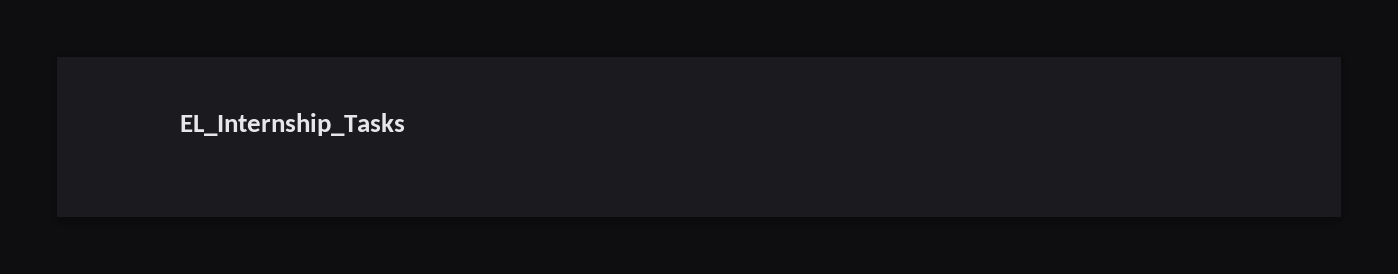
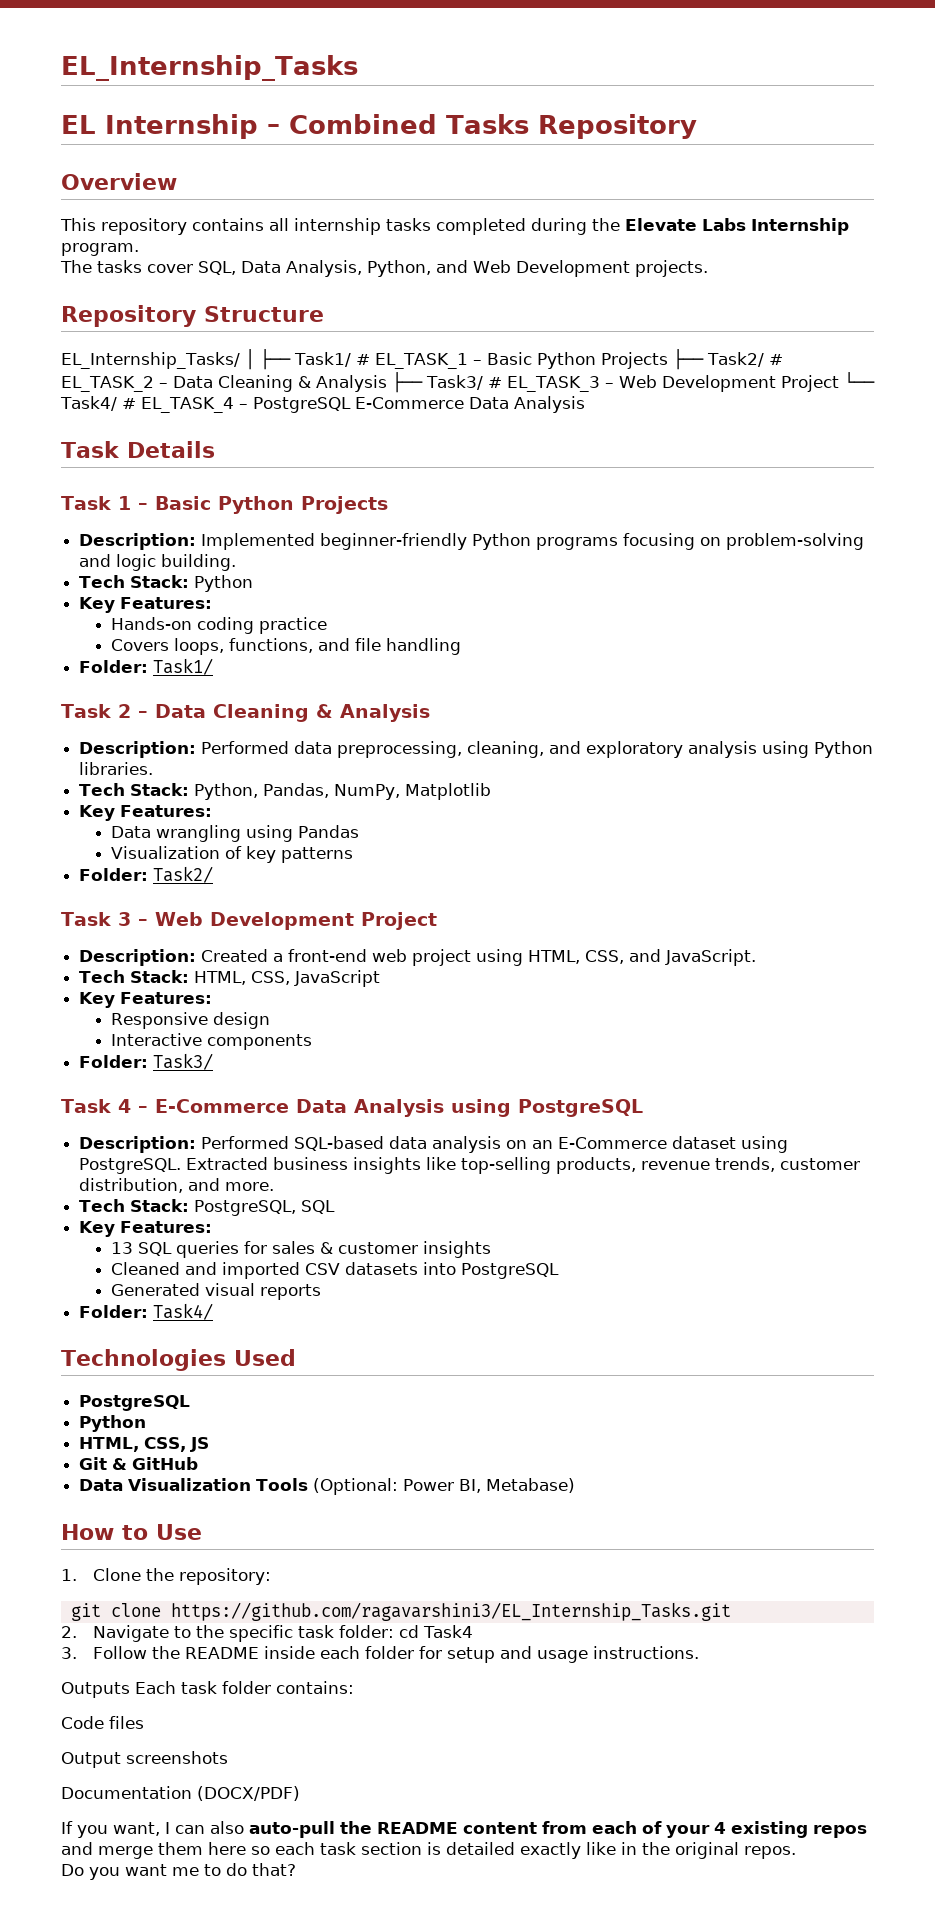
(405, 124) none -> [61,114,697,139] [61,173,177,190] [60,218,849,235] [61,243,139,256] [60,260,708,277] [61,305,324,327] [61,349,783,370] [61,372,875,393] [60,396,585,413] [61,441,215,458] [61,496,388,514] [79,533,865,550] [79,554,237,571] [79,575,254,592] [79,597,213,613] [110,617,327,634] [110,638,461,655] [79,658,214,675] [61,704,430,722] [79,741,874,758] [79,762,154,775] [79,783,492,800] [79,805,213,821] [110,825,359,842] [110,846,353,863] [79,866,214,883] [61,912,437,930] [79,949,757,966] [79,970,381,987] [79,992,213,1008] [110,1012,270,1029] [110,1033,312,1050] [79,1053,214,1070] [61,1099,643,1117] [79,1136,789,1153] [79,1157,861,1174] [79,1178,275,1193] [79,1199,336,1216] [79,1221,213,1237] [110,1241,491,1258] [110,1262,559,1279] [110,1283,321,1300] [79,1303,214,1320] [61,1349,296,1371] [79,1395,191,1411] [79,1415,147,1432] [79,1437,210,1452] [79,1457,199,1470] [79,1478,576,1495] [61,1524,202,1540] [61,1568,271,1585] [70,1602,731,1621] [61,1625,474,1642] [61,1646,699,1663] [61,1681,354,1698] [61,1716,144,1729] [61,1751,228,1768] [61,1786,300,1801] [61,1821,867,1838] [61,1842,796,1859] [61,1863,296,1880] // EL Internship – Combined Tasks Repository // Overview // This repository contains all internship tasks completed during the Elevate Labs Internship program. // The tasks cover SQL, Data Analysis, Python, and Web Development projects. // Repository Structure // EL_Internship_Tasks/ │ ├── Task1/ # EL_TASK_1 – Basic Python Projects ├── Task2/ # EL_TASK_2 – Data Cleaning & Analysis ├── Task3/ # EL_TASK_3 – Web Development Project └── Task4/ # EL_TASK_4 – PostgreSQL E-Commerce Data Analysis // Task Details // Task 1 – Basic Python Projects // Description: Implemented beginner-friendly Python programs focusing on problem-solving and logic building. // Tech Stack: Python // Key Features: // Hands-on coding practice // Covers loops, functions, and file handling // Folder: Task1/ // Task 2 – Data Cleaning & Analysis // Description: Performed data preprocessing, cleaning, and exploratory analysis using Python libraries. // Tech Stack: Python, Pandas, NumPy, Matplotlib // Key Features: // Data wrangling using Pandas // Visualization of key patterns // Folder: Task2/ // Task 3 – Web Development Project // Description: Created a front-end web project using HTML, CSS, and JavaScript. // Tech Stack: HTML, CSS, JavaScript // Key Features: // Responsive design // Interactive components // Folder: Task3/ // Task 4 – E-Commerce Data Analysis using PostgreSQL // Description: Performed SQL-based data analysis on an E-Commerce dataset using PostgreSQL. Extracted business insights like top-selling products, revenue trends, customer distribution, and more. // Tech Stack: PostgreSQL, SQL // Key Features: // 13 SQL queries for sales & customer insights // Cleaned and imported CSV datasets into PostgreSQL // Generated visual reports // Folder: Task4/ // Technologies Used // PostgreSQL // Python // HTML, CSS, JS // Git & GitHub // Data Visualization Tools (Optional: Power BI, Metabase) // How to Use // 1. Clone the repository: // git clone https://github.com/ragavarshini3/EL_Internship_Tasks.git // 2. Navigate to the specific task folder: cd Task4 // 3. Follow the README inside each folder for setup and usage instructions. // Outputs Each task folder contains: // Code files // Output screenshots // Documentation (DOCX/PDF) // If you want, I can also auto-pull the README content from each of your 4 existing repos and merge them here so each task section is detailed exactly like in the original repos. // Do you want me to do that?

